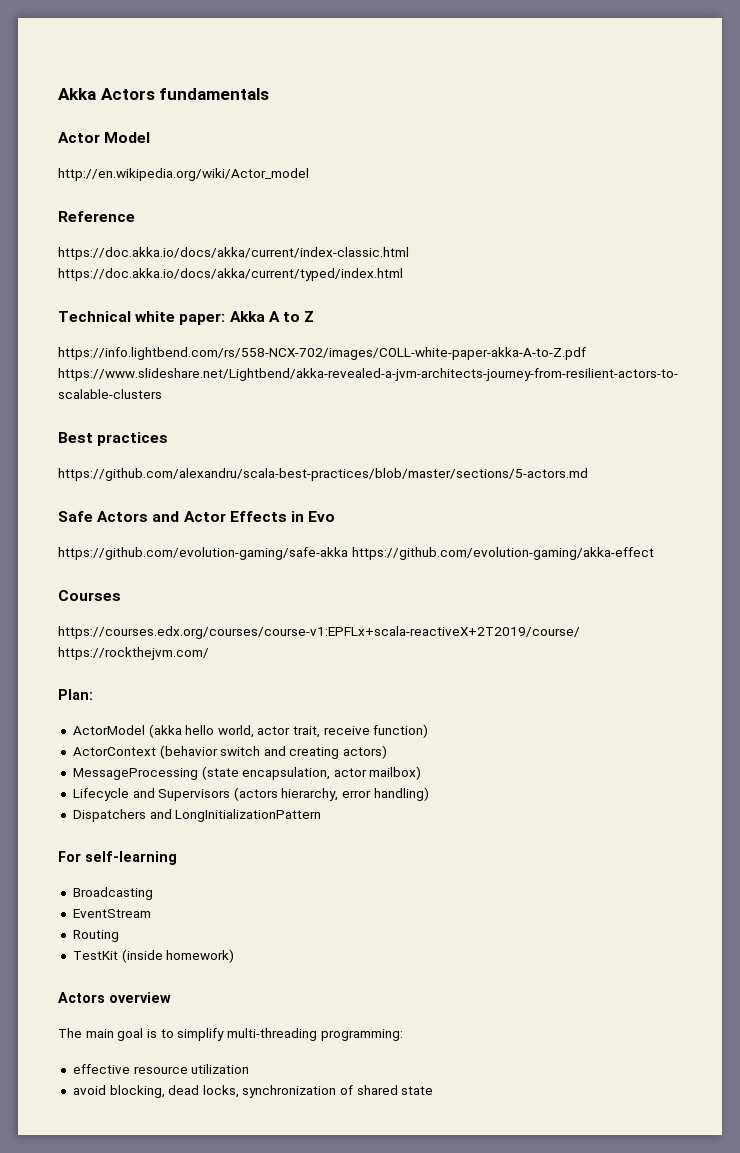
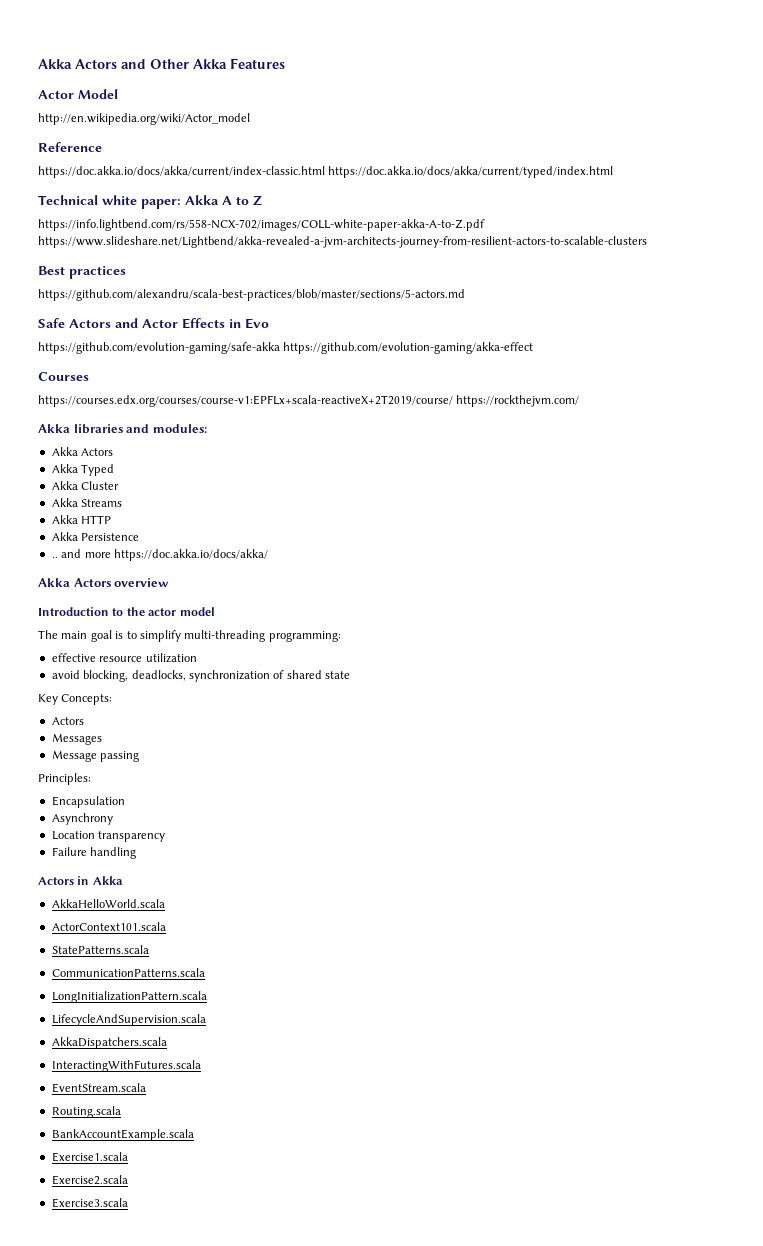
[58,88,270,100] Akka Actors fundamentals -> [38,58,285,69] Akka Actors and Other Akka Features
[58,689,93,700] [72,724,429,738] [72,745,388,759] [72,766,422,780] [72,787,429,801] [72,809,322,822] [58,851,177,865] [72,887,153,900] [72,909,151,918] [72,930,119,942] [72,949,235,963] [58,992,171,1003] Plan: // ActorModel (akka hello world, actor trait, receive function) // ActorContext (behavior switch and creating actors) // MessageProcessing (state encapsulation, actor mailbox) // Lifecycle and Supervisors (actors hierarchy, error handling) // Dispatchers and LongInitializationPattern // For self-learning // Broadcasting // EventStream // Routing // TestKit (inside homework) // Actors overview -> [38,424,207,434] [51,447,114,456] [51,464,115,476] [51,481,120,490] [51,498,123,507] [51,515,112,524] [51,532,140,541] [51,549,268,561] [38,578,170,587] [38,607,215,616] Akka libraries and modules: // Akka Actors // Akka Typed // Akka Cluster // Akka Streams // Akka HTTP // Akka Persistence // .. and more https://doc.akka.io/docs/akka/ // Akka Actors overview // Introduction to the actor model
[168,1085,239,1098] dead locks, -> [131,670,186,681] deadlocks,
(434, 1090) none -> [38,694,113,705] [51,717,84,725] [51,733,102,745] [51,750,140,762] [38,773,91,785] [51,796,125,808] [51,813,113,825] [51,831,166,842] [51,847,137,859] [38,876,123,885] [51,899,165,908] [51,922,166,931] [51,945,149,954] [51,968,205,977] [51,991,207,1003] [51,1014,206,1026] [51,1037,167,1049] [51,1060,201,1072] [51,1083,146,1093] [51,1106,121,1118] [51,1129,194,1141] [51,1152,128,1162] [51,1175,128,1185] [51,1198,128,1208] // Key Concepts: // Actors // Messages // Message passing // Principles: // Encapsulation // Asynchrony // Location transparency // Failure handling // Actors in Akka // AkkaHelloWorld.scala // ActorContext101.scala // StatePatterns.scala // CommunicationPatterns.scala // LongInitializationPattern.scala // LifecycleAndSupervision.scala // AkkaDispatchers.scala // InteractingWithFutures.scala // EventStream.scala // Routing.scala // BankAccountExample.scala // Exercise1.scala // Exercise2.scala // Exercise3.scala

